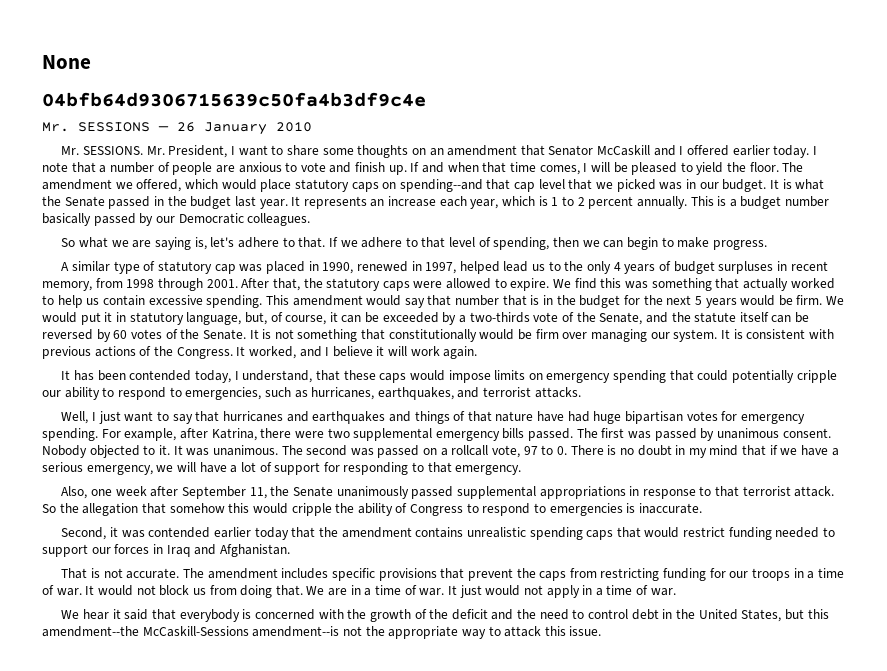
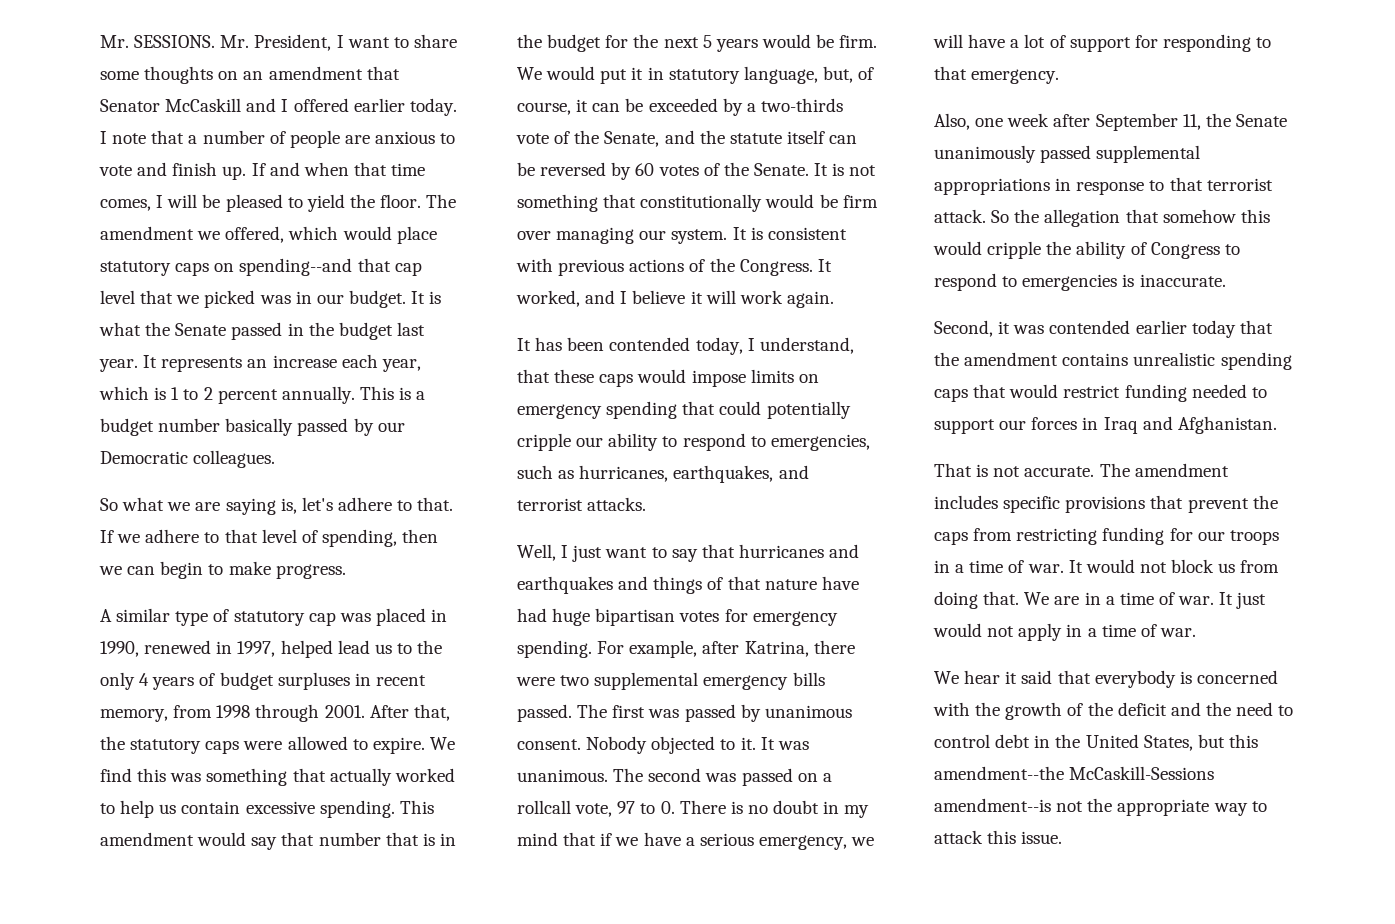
[42,55,91,69] [42,92,426,107] [42,122,312,135] None // 04bfb64d9306715639c50fa4b3df9c4e // Mr. SESSIONS — 26 January 2010 // -> (100, 41) none

